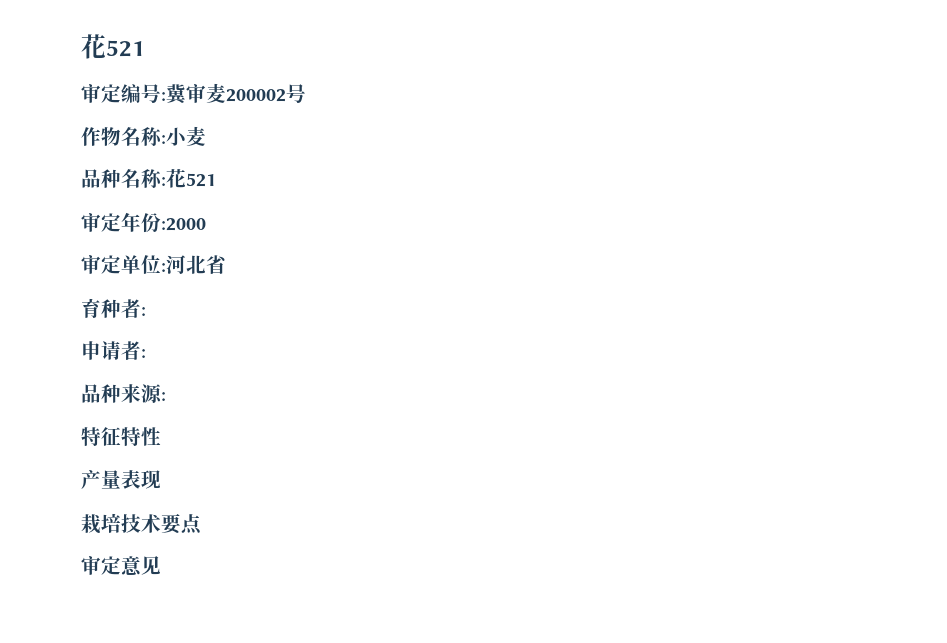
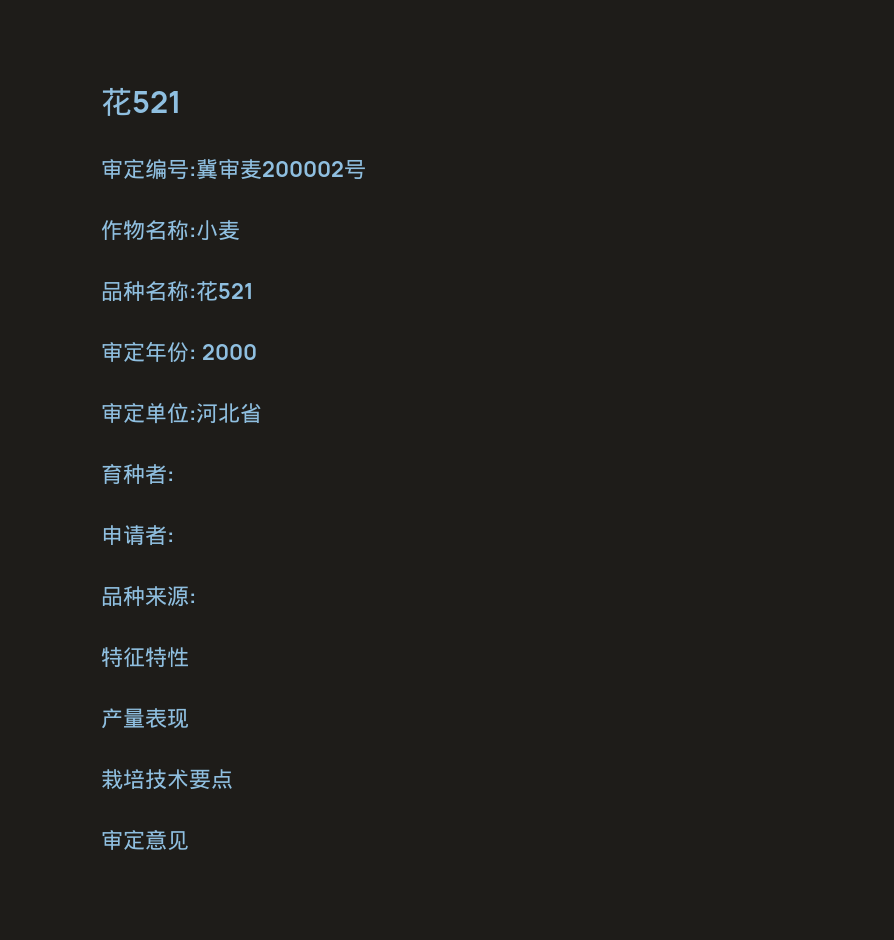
[161,218,206,231] :2000 -> [189,344,257,360] : 2000

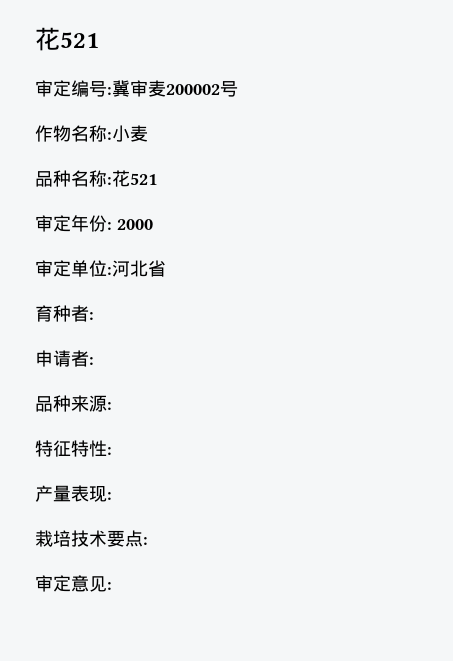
(189, 657) none -> [107,447,112,455] :
(189, 718) none -> [107,492,112,500] :
(233, 779) none -> [143,537,148,545] :
(189, 840) none -> [107,582,112,590] :

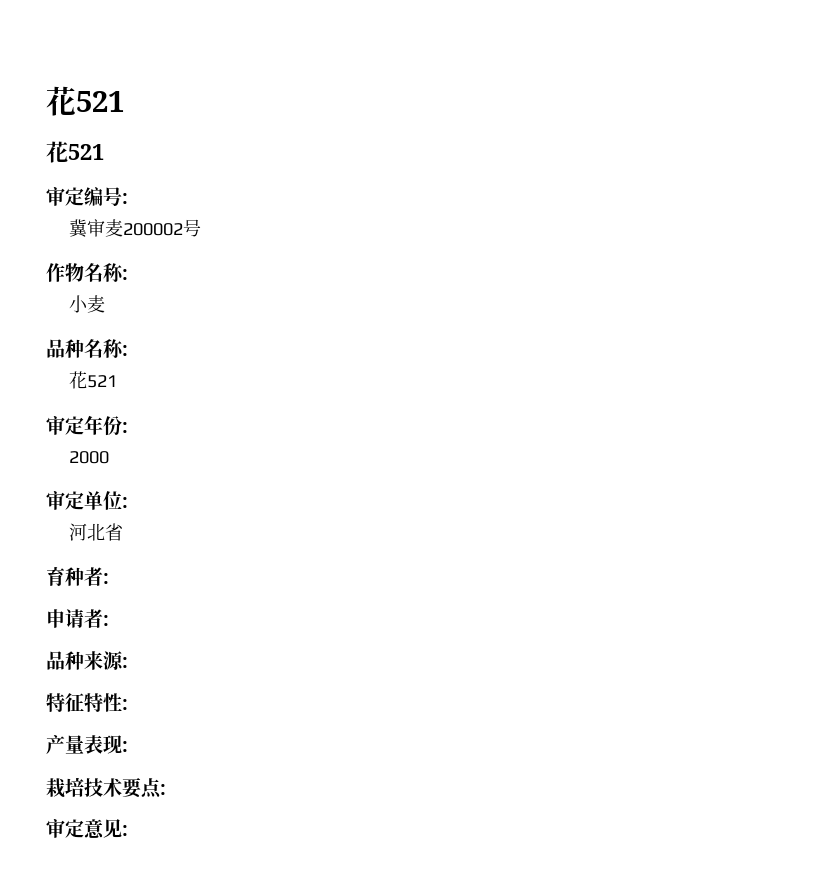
[35,27,99,51] 花521 -> [46,86,124,116] [46,141,104,163] 花521 // 花521
(112, 91) none -> (128, 198) //
(112, 136) none -> (128, 274) //
(112, 181) none -> (128, 350) //
(112, 226) none -> (128, 427) //
(112, 271) none -> (128, 502) //

